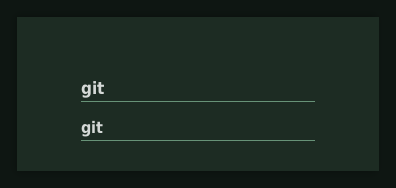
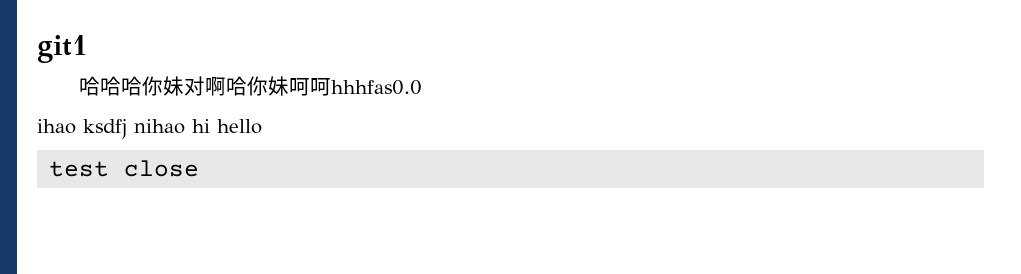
[81,81,104,98] [81,120,103,137] git // git -> [37,35,87,63] [79,76,423,96] [37,119,262,139] [49,160,200,177] git1 // 哈哈哈你妹对啊哈你妹呵呵hhhfas0.0 // ihao ksdfj nihao hi hello // test close

